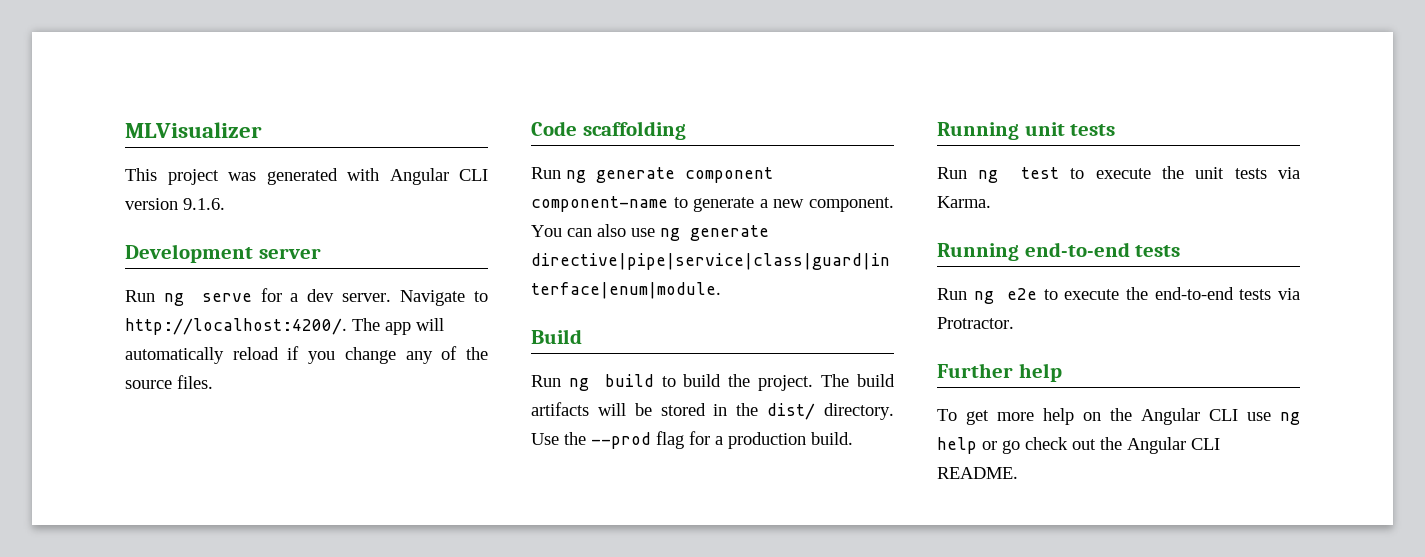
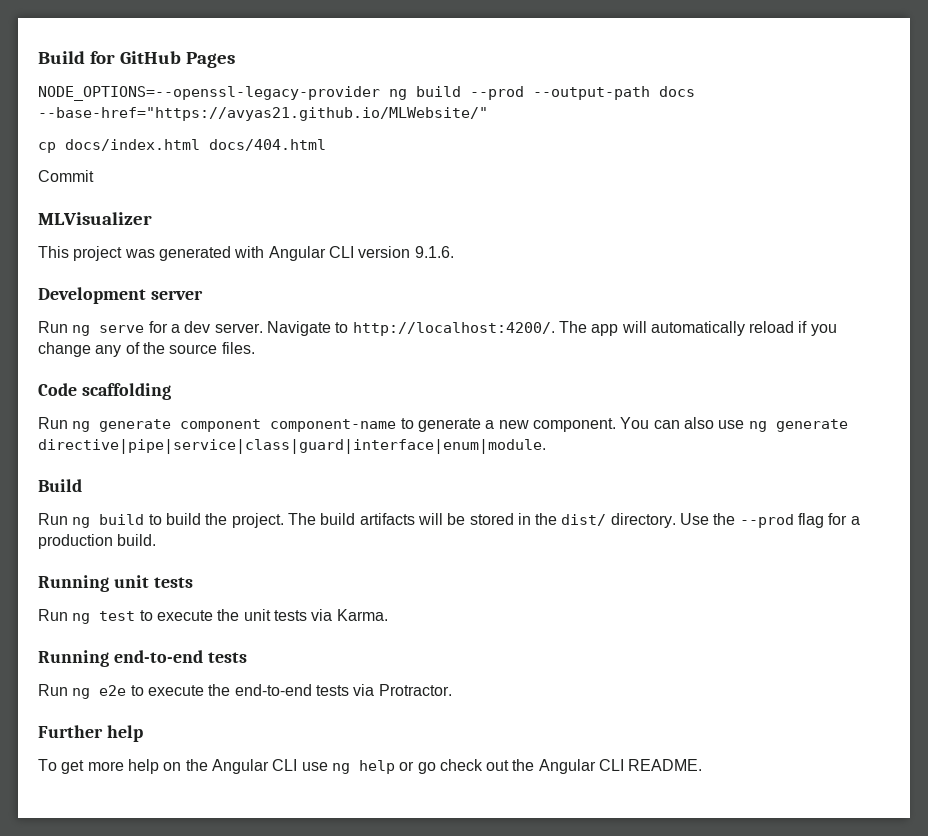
(125, 130) none -> [38,51,236,68] [38,86,695,101] [38,107,488,121] [38,139,326,153] [38,170,94,182] Build for GitHub Pages // NODE_OPTIONS=--openssl-legacy-provider ng build --prod --output-path docs --base-href="https://avyas21.github.io/MLWebsite/" // cp docs/index.html docs/404.html // Commit //

